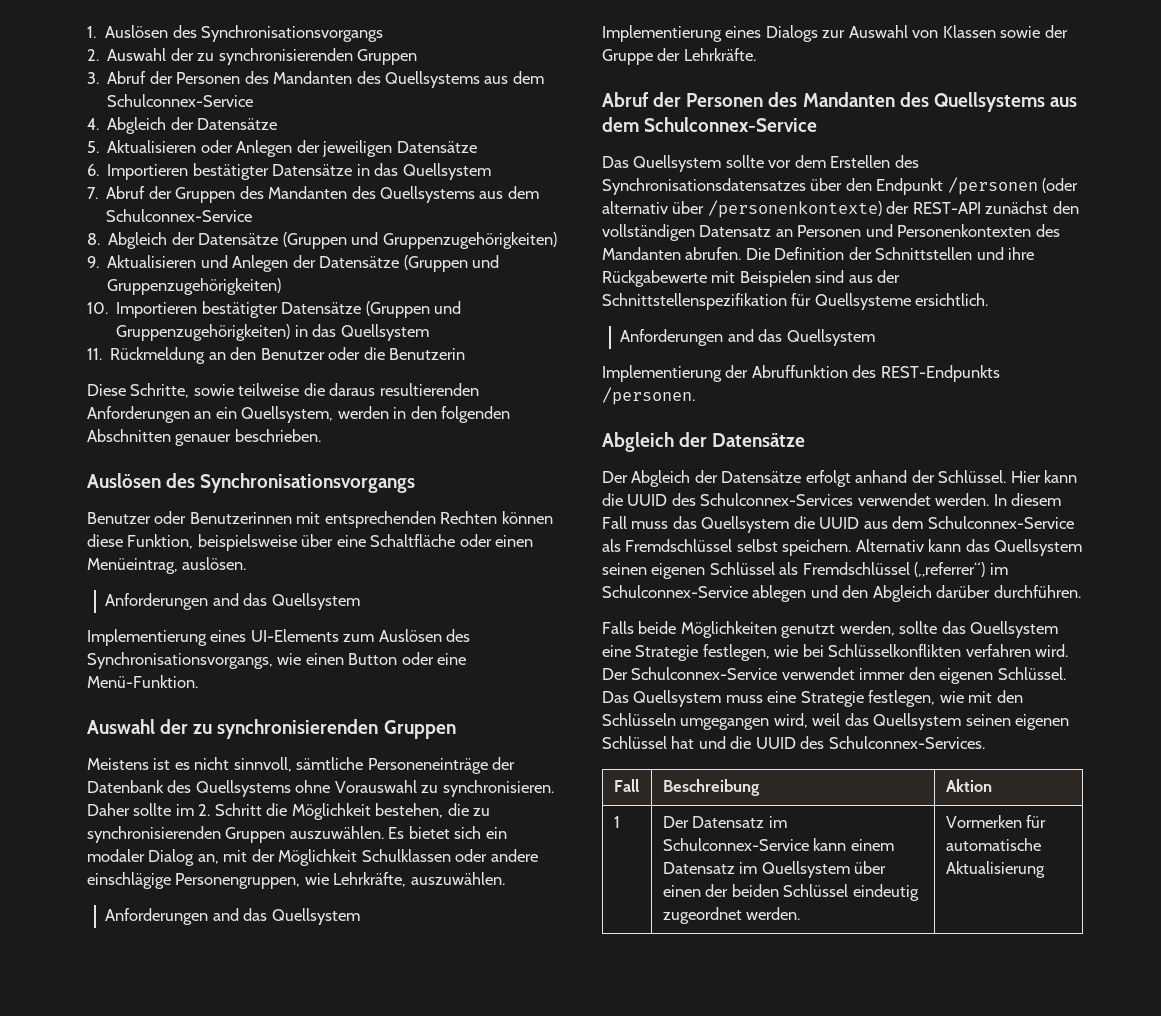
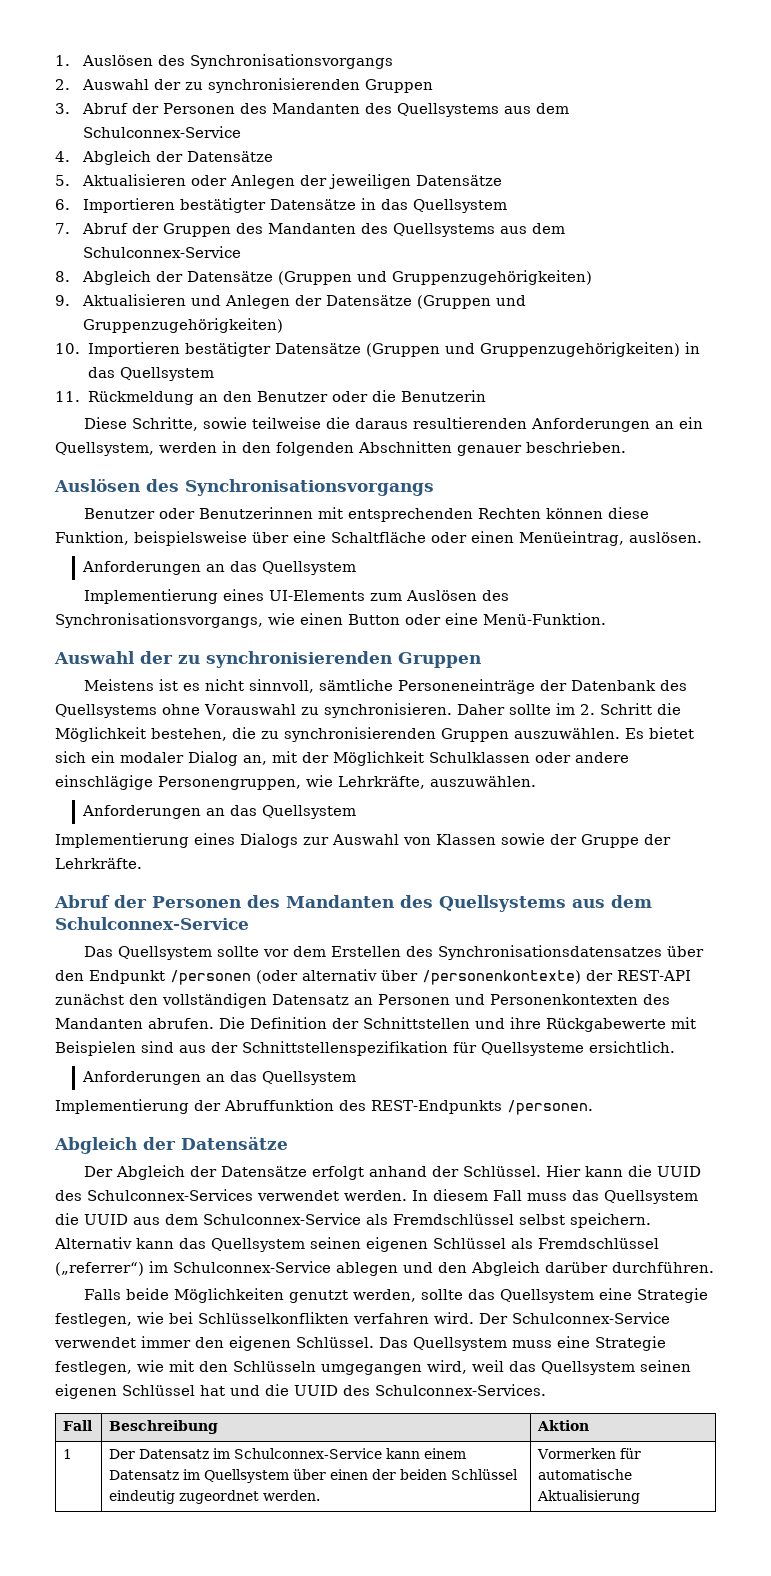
[212,593,239,606] and -> [205,564,225,572] an
[212,908,239,921] and -> [205,808,225,816] an
[727,329,754,342] and -> [205,1074,225,1082] an

